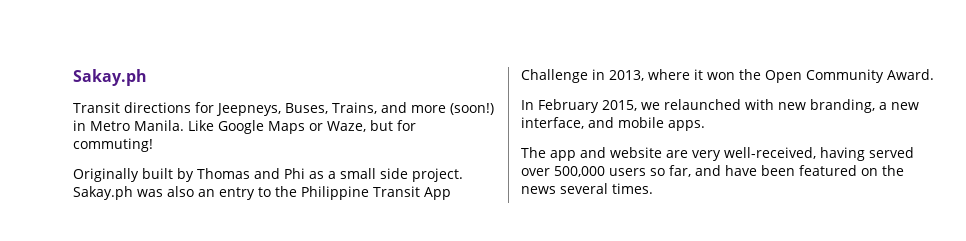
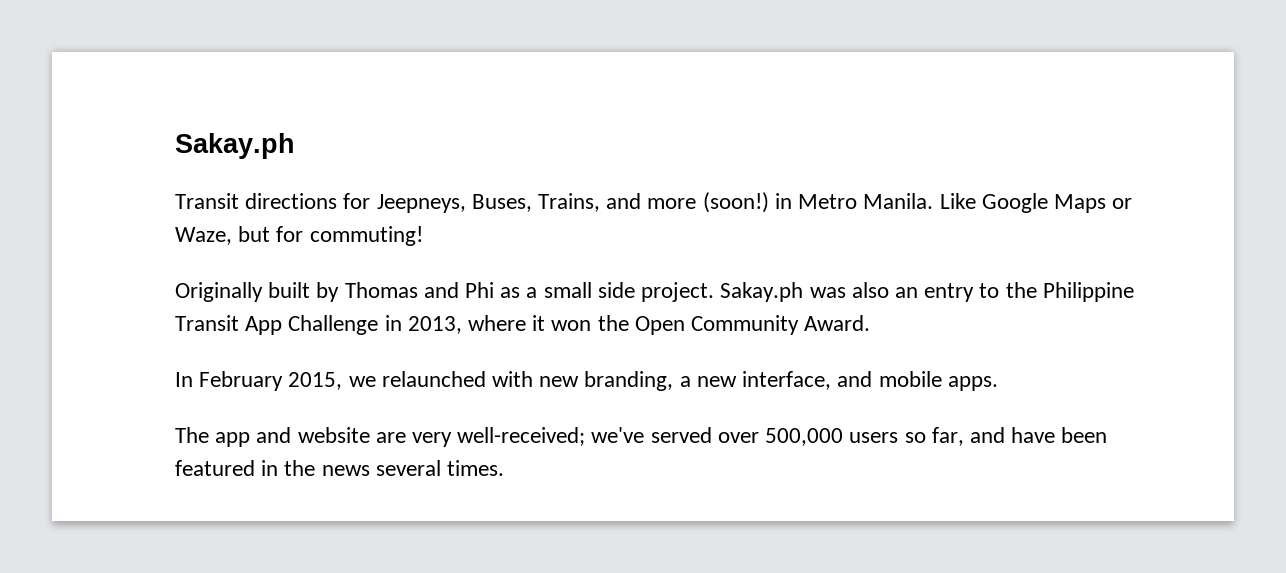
[724,147,865,161] well-received, having -> [457,427,645,446] well-received; we've
[861,168,878,176] on -> [261,460,279,476] in

